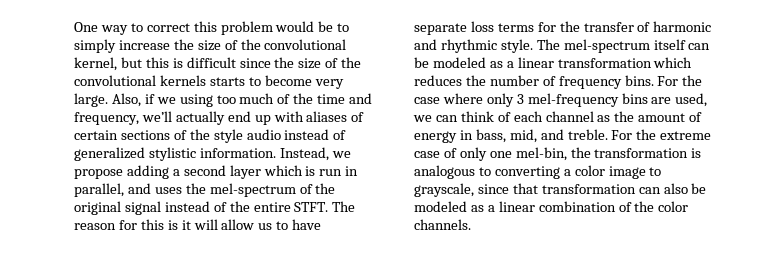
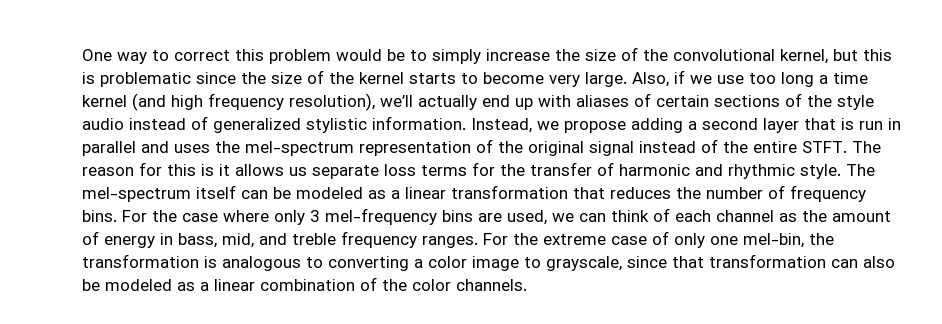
[186,57,236,68] difficult -> [100,72,191,87] problematic
[74,75,206,86] convolutional kernels -> [359,72,404,84] kernel
[179,93,373,107] [74,112,139,125] using too much of the time and frequency, -> [717,72,868,87] [82,93,375,111] use too long a time kernel (and high frequency resolution),
[263,165,303,176] which -> [804,118,836,130] that
[74,183,124,197] parallel, -> [82,141,136,156] parallel
(296, 190) none -> [359,141,471,156] representation
[193,219,322,230] will allow us to have -> [235,164,307,176] allows us
[653,57,693,68] which -> [573,187,605,199] that
[567,129,608,140] treble. -> [292,231,478,248] treble frequency ranges.

